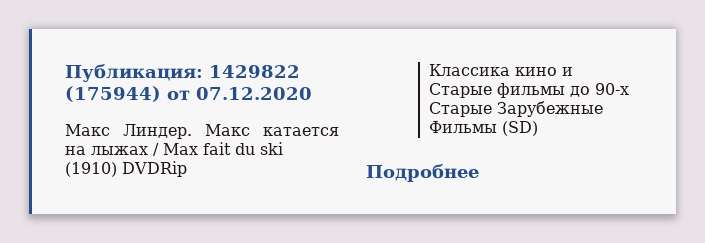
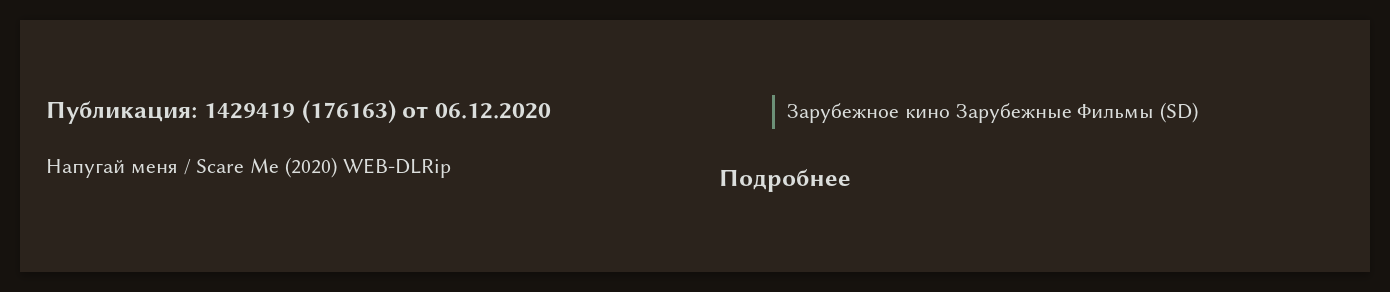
[209,65,300,78] [65,86,312,102] [65,124,339,139] [65,142,283,156] [65,161,187,177] [428,64,573,76] [428,83,629,98] [428,102,492,117] 1429822 (175944) от 07.12.2020 // Макс Линдер. Макс катается на лыжах / Max fait du ski (1910) DVDRip // Классика кино и Старые фильмы до 90-х Старые -> [203,100,551,124] [46,157,451,178] [786,103,950,123] 1429419 (176163) от 06.12.2020 // Напугай меня / Scare Me (2020) WEB-DLRip // Зарубежное кино

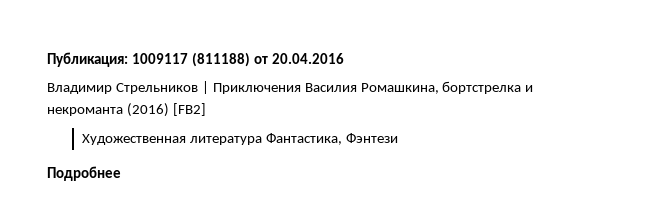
[203,100,551,124] [46,157,451,178] [786,102,1199,123] 1429419 (176163) от 06.12.2020 // Напугай меня / Scare Me (2020) WEB-DLRip // Зарубежное кино Зарубежные Фильмы (SD) -> [132,52,345,67] [47,81,534,94] [47,103,206,117] [82,133,399,145] 1009117 (811188) от 20.04.2016 // Владимир Стрельников | Приключения Василия Ромашкина, бортстрелка и некроманта (2016) [FB2] // Художественная литература Фантастика, Фэнтези

